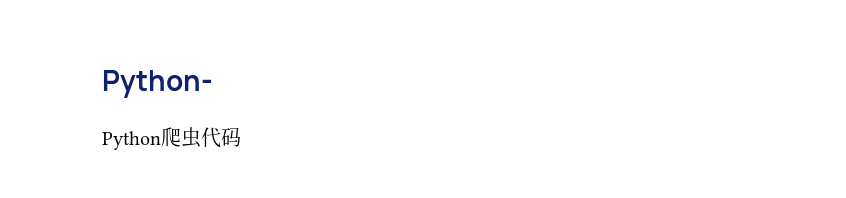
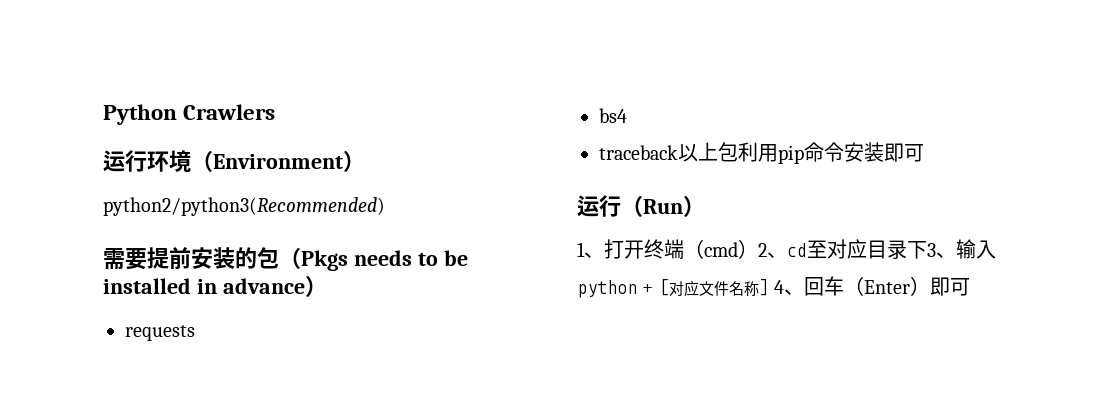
[102,70,213,98] [102,127,241,150] Python- // Python爬虫代码 -> [103,104,276,125] [103,150,365,172] [103,197,385,216] [103,247,468,271] [103,275,327,297] [125,325,195,341] [599,108,627,123] [599,142,924,164] [577,195,705,217] [577,239,996,259] [577,276,971,298] Python Crawlers // 运行环境（Environment） // python2/python3(Recommended) // 需要提前安装的包（Pkgs needs to be installed in advance） // requests // bs4 // traceback以上包利用pip命令安装即可 // 运行（Run） // 1、打开终端（cmd）2、cd至对应目录下3、输入python + [对应文件名称] 4、回车（Enter）即可

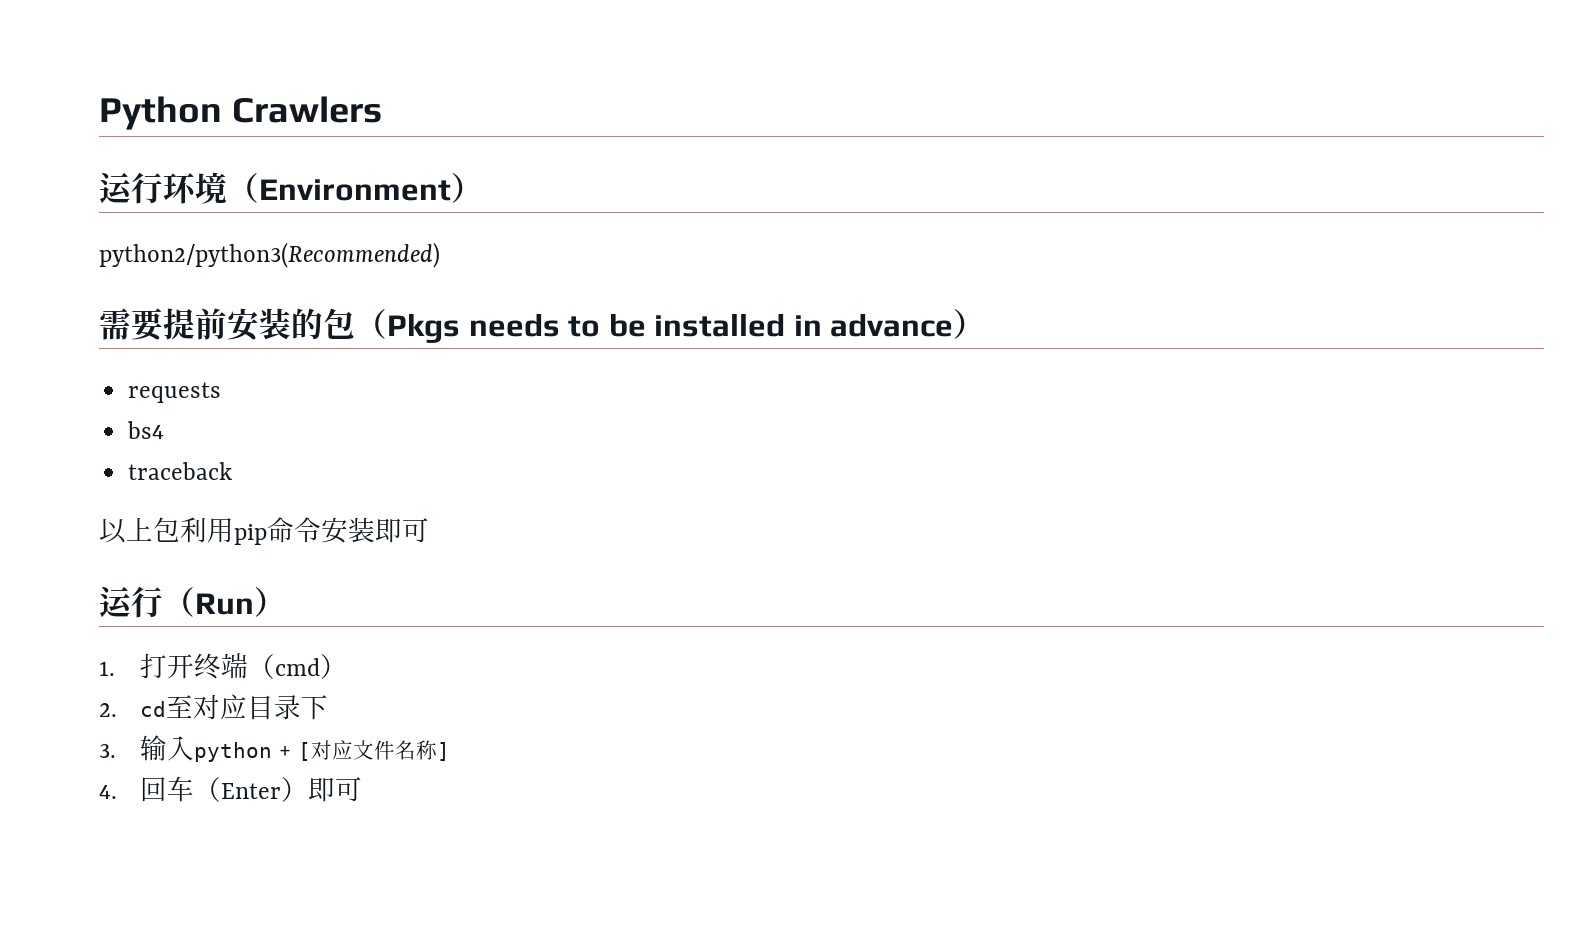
(678, 152) none -> (233, 471) //
[577,242,604,258] 1、 -> [99,661,115,676] 1.
[758,243,787,258] 2、 -> [99,703,117,717] // 2.
[927,243,956,258] 3、 -> [99,744,116,758] // 3.
[774,280,805,295] 4、 -> [99,785,117,799] // 4.

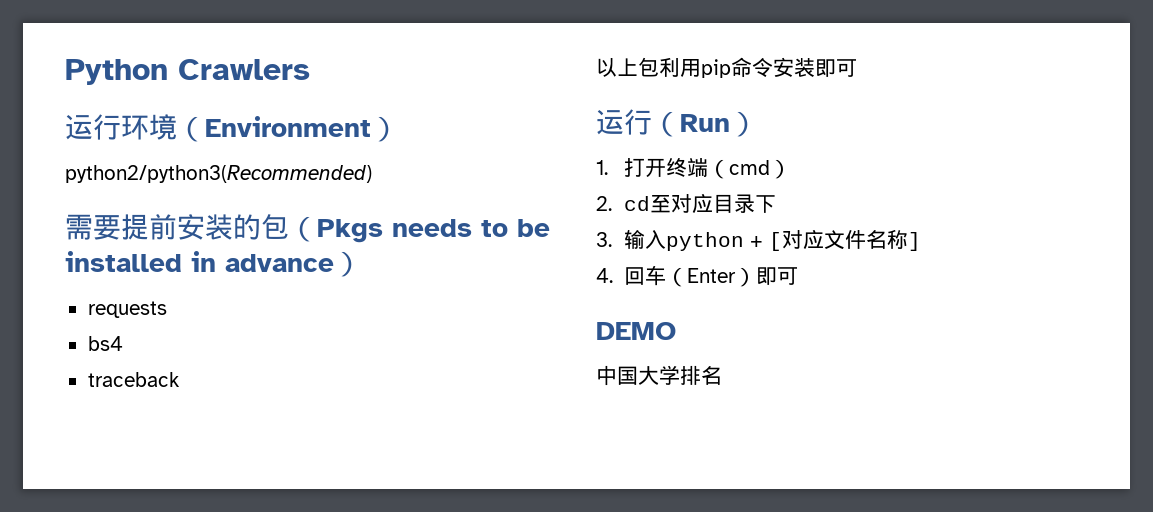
(362, 789) none -> [596,322,676,340] [596,365,722,386] // DEMO // 中国大学排名

